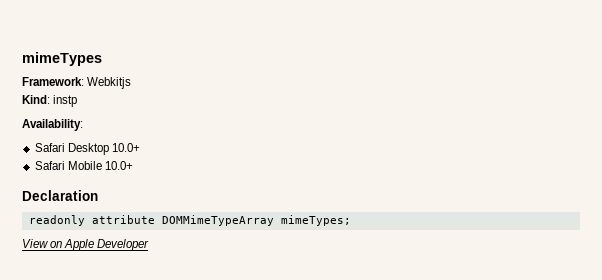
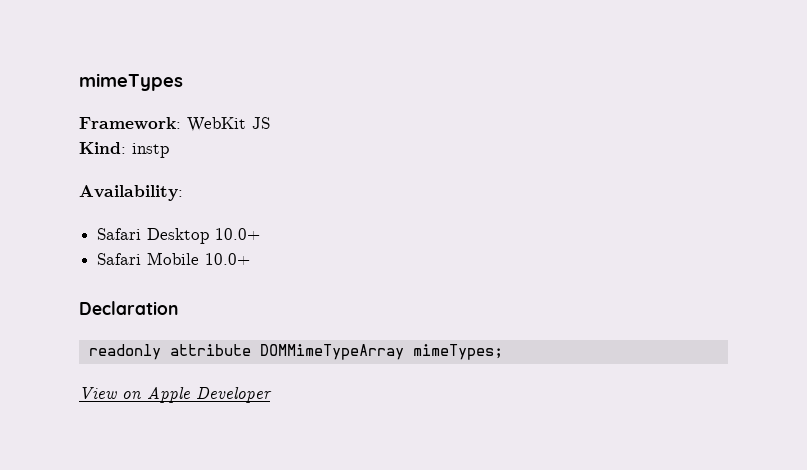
[87,77,132,89] Webkitjs -> [187,117,270,132] WebKit JS

